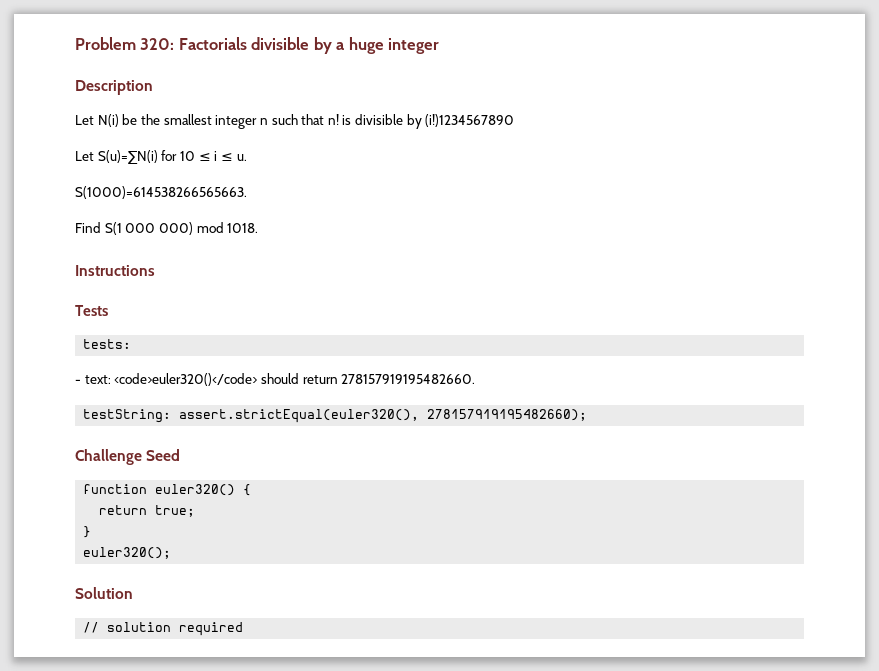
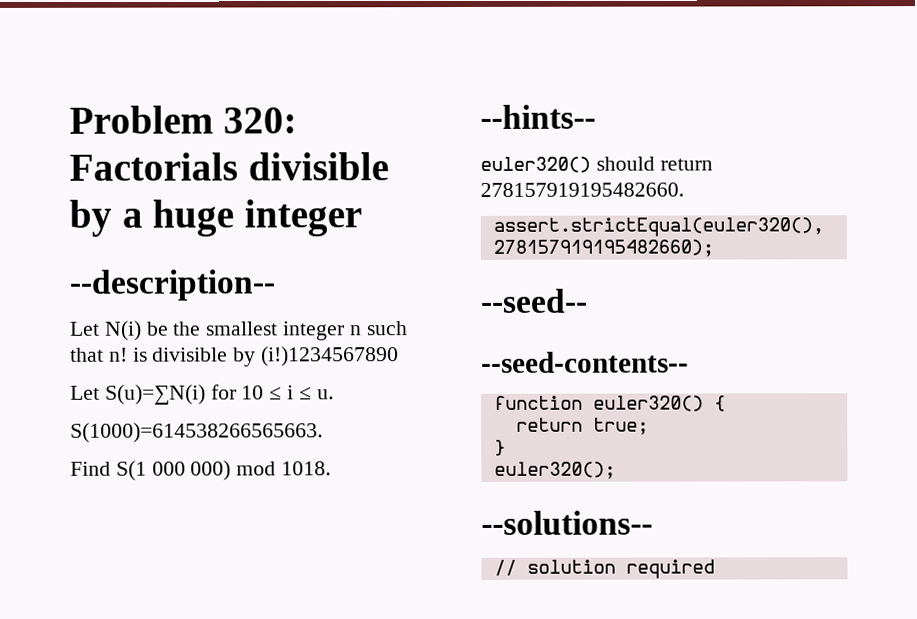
[75,80,153,95] Description -> [69,269,275,301] --description--
[75,265,155,276] [75,305,108,316] [83,339,132,349] [75,373,258,386] Instructions // Tests // tests: // - text: <code>euler320()</code> -> [480,104,596,129] [480,156,591,173] --hints-- // euler320()
[83,409,172,423] testString: -> (684, 189) none
[75,449,181,465] Challenge Seed -> [480,288,588,313] [481,351,689,373] --seed-- // --seed-contents--
[75,587,133,599] Solution -> [481,510,653,535] --solutions--

